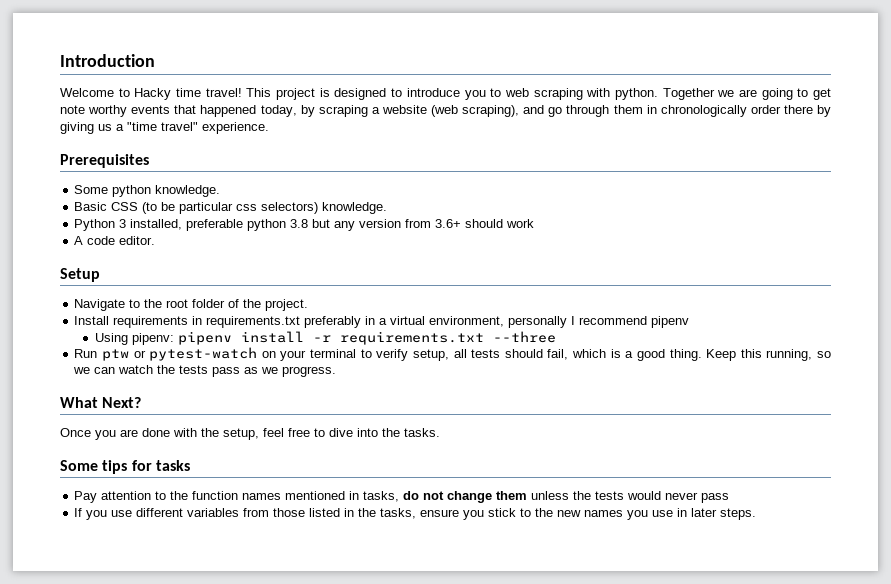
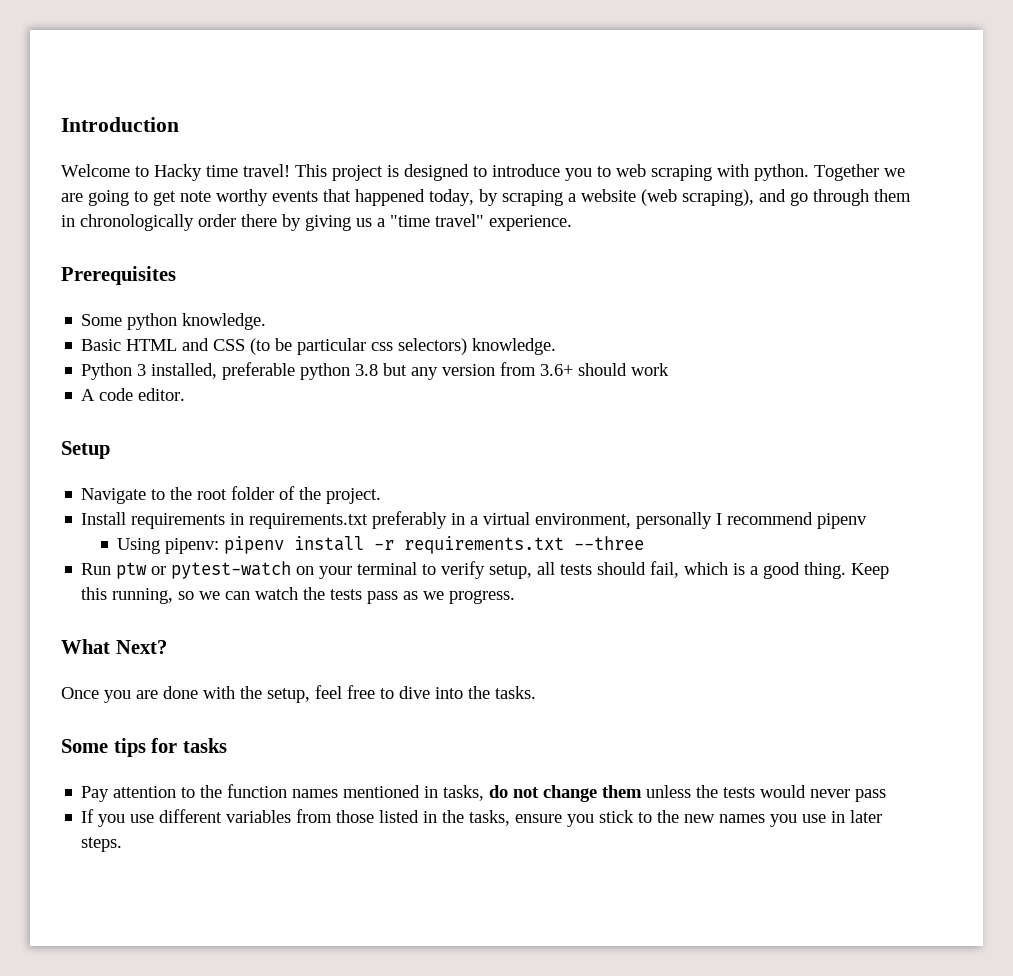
(108, 206) none -> [126,338,210,351] HTML and

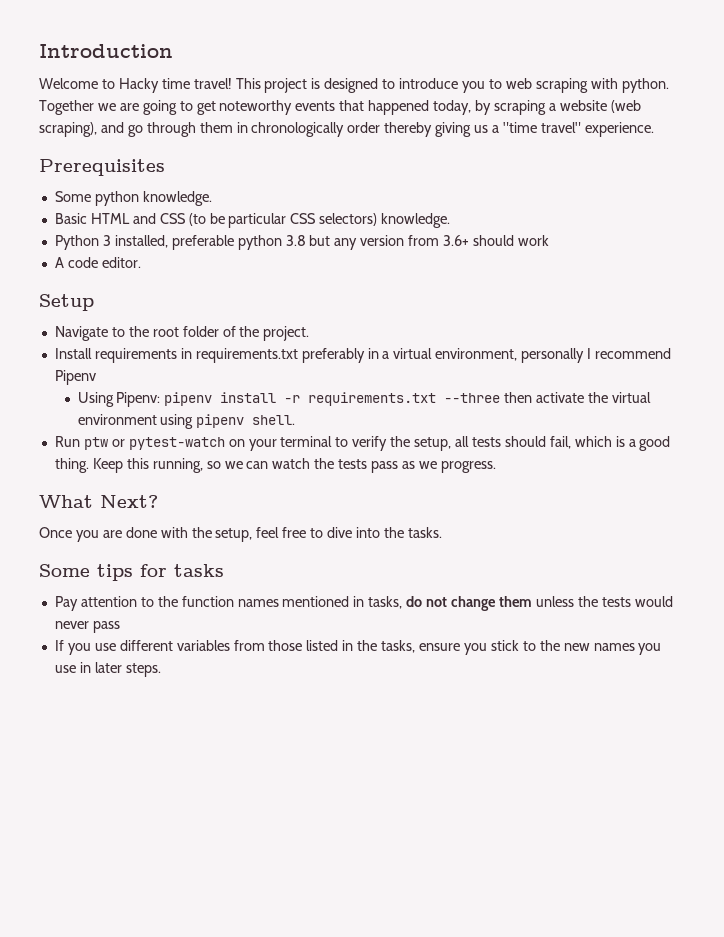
[180,189,268,206] note worthy -> [219,100,293,115] noteworthy
[241,214,301,231] there by -> [384,122,433,137] thereby
[371,342,394,351] css -> [290,213,317,224] CSS
[817,513,868,529] pipenv -> [54,370,96,385] Pipenv
[165,538,220,554] pipenv: -> [116,392,161,407] Pipenv:
(645, 543) none -> [504,392,652,403] [77,414,296,429] then activate the virtual environment using pipenv shell.
(486, 570) none -> [390,436,411,447] the

